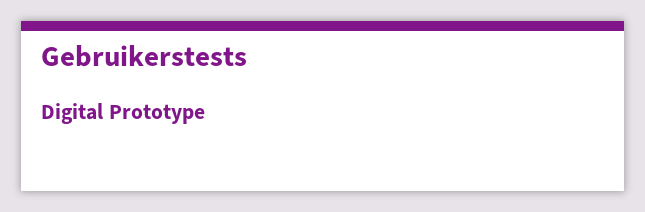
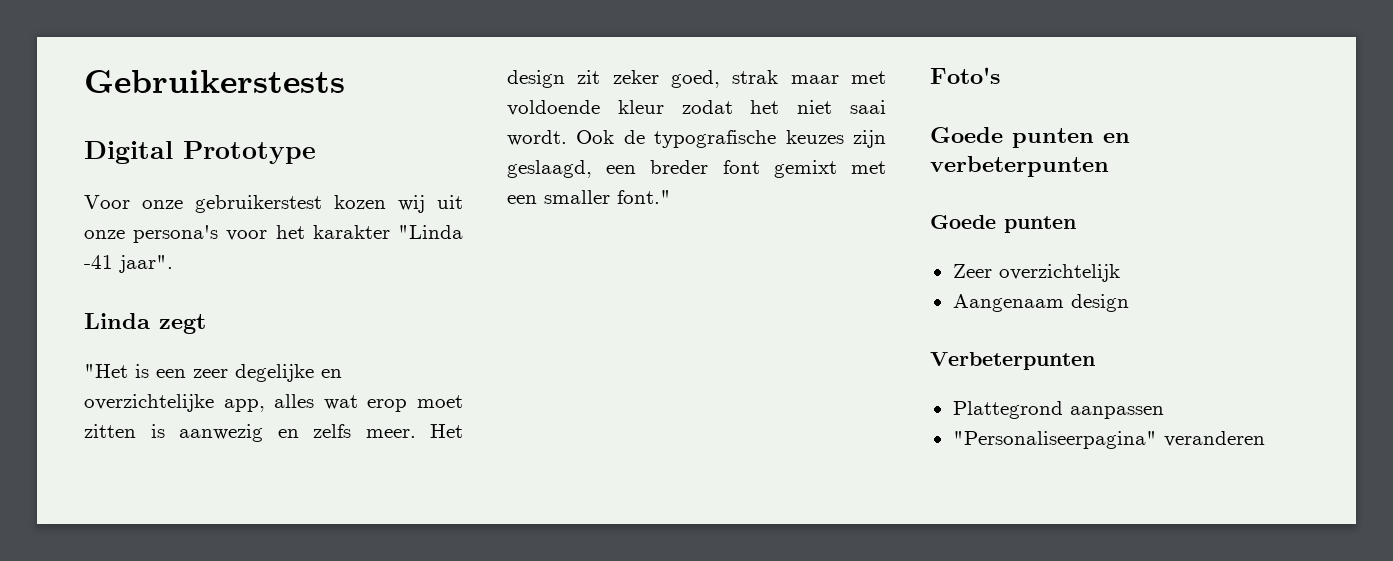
(205, 114) none -> [84,195,463,213] [84,225,463,243] [84,255,173,273] [84,313,206,334] [84,364,342,382] [84,394,463,412] [84,424,463,442] [507,70,886,88] [507,100,886,116] [507,130,886,148] [507,160,886,178] [507,190,671,204] [930,67,1000,84] [930,127,1130,148] [930,156,1109,177] [930,215,1076,233] [952,264,1120,282] [952,294,1129,312] [930,352,1095,370] [952,401,1164,419] [952,431,1265,449] // Voor onze gebruikerstest kozen wij uit onze persona's voor het karakter "Linda -41 jaar". // Linda zegt // "Het is een zeer degelijke en overzichtelijke app, alles wat erop moet zitten is aanwezig en zelfs meer. Het design zit zeker goed, strak maar met voldoende kleur zodat het niet saai wordt. Ook de typografische keuzes zijn geslaagd, een breder font gemixt met een smaller font." // Foto's // Goede punten en verbeterpunten // Goede punten // Zeer overzichtelijk // Aangenaam design // Verbeterpunten // Plattegrond aanpassen // "Personaliseerpagina" veranderen

